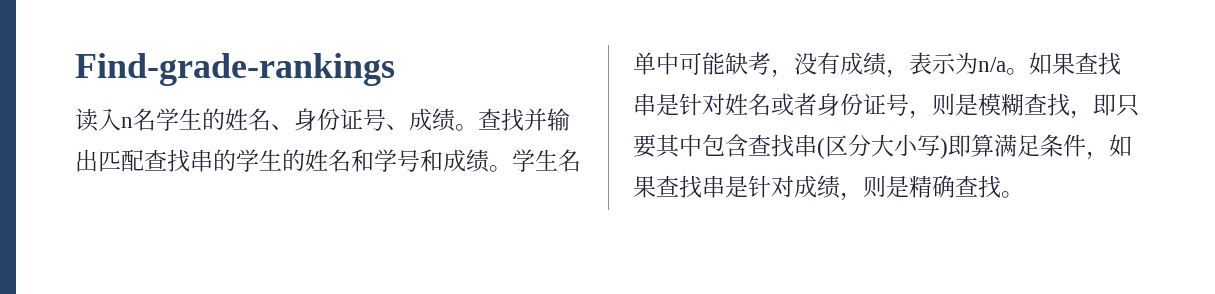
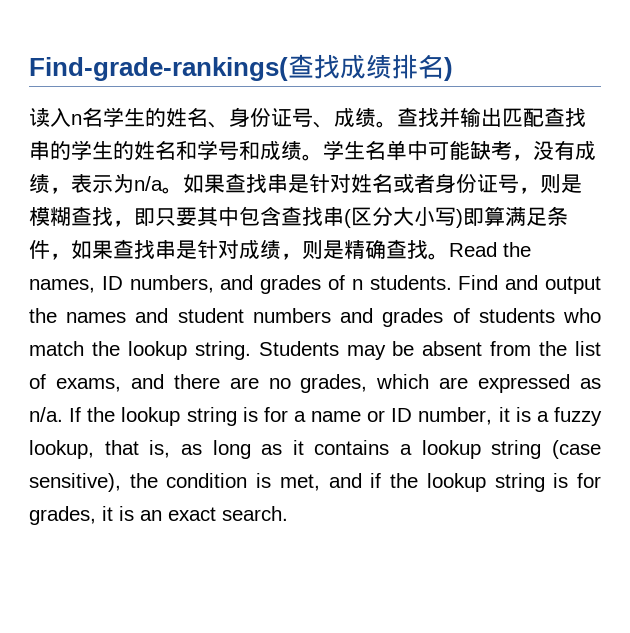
[75,53,395,86] Find-grade-rankings -> [29,54,453,81] Find-grade-rankings(查找成绩排名)
(1024, 194) none -> [449,242,531,257] [29,275,602,294] [29,308,601,327] [29,341,601,360] [29,374,601,393] [29,407,602,426] [29,440,601,459] [29,473,602,492] [29,506,288,525] Read the names, ID numbers, and grades of n students. Find and output the names and student numbers and grades of students who match the lookup string. Students may be absent from the list of exams, and there are no grades, which are expressed as n/a. If the lookup string is for a name or ID number, it is a fuzzy lookup, that is, as long as it contains a lookup string (case sensitive), the condition is met, and if the lookup string is for grades, it is an exact search.

